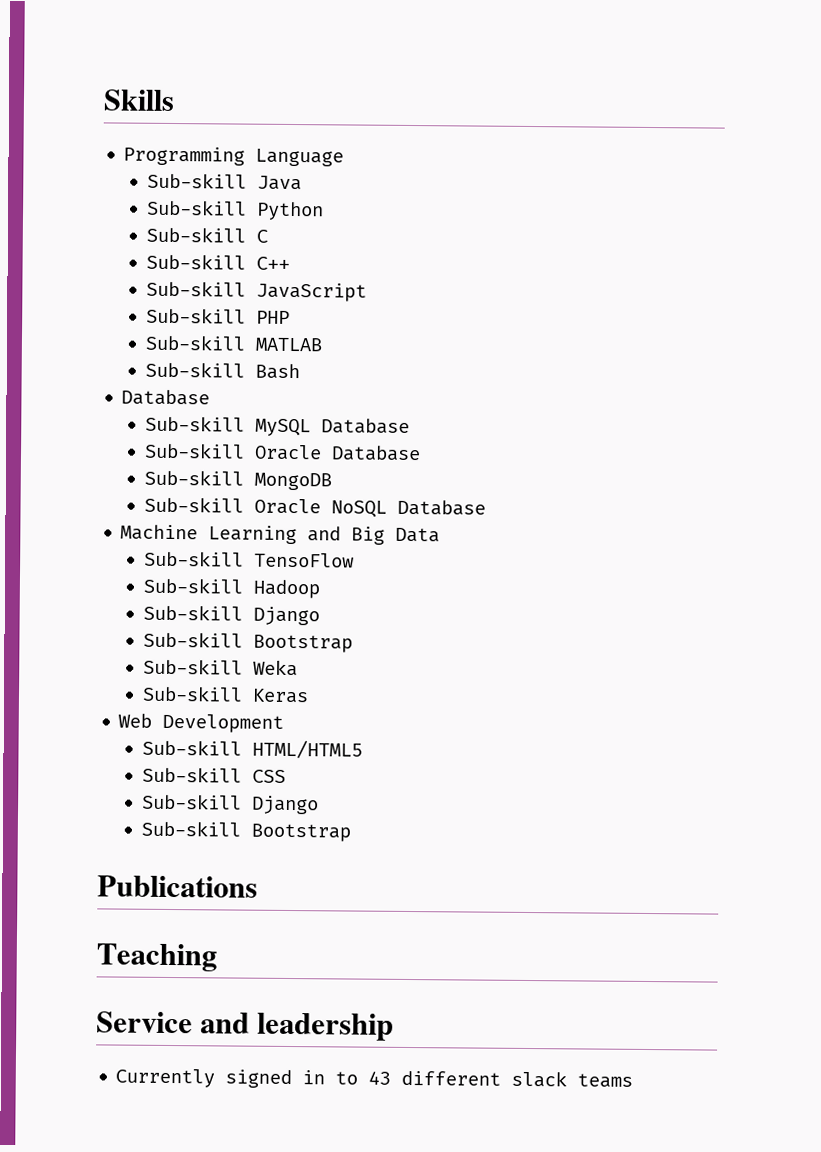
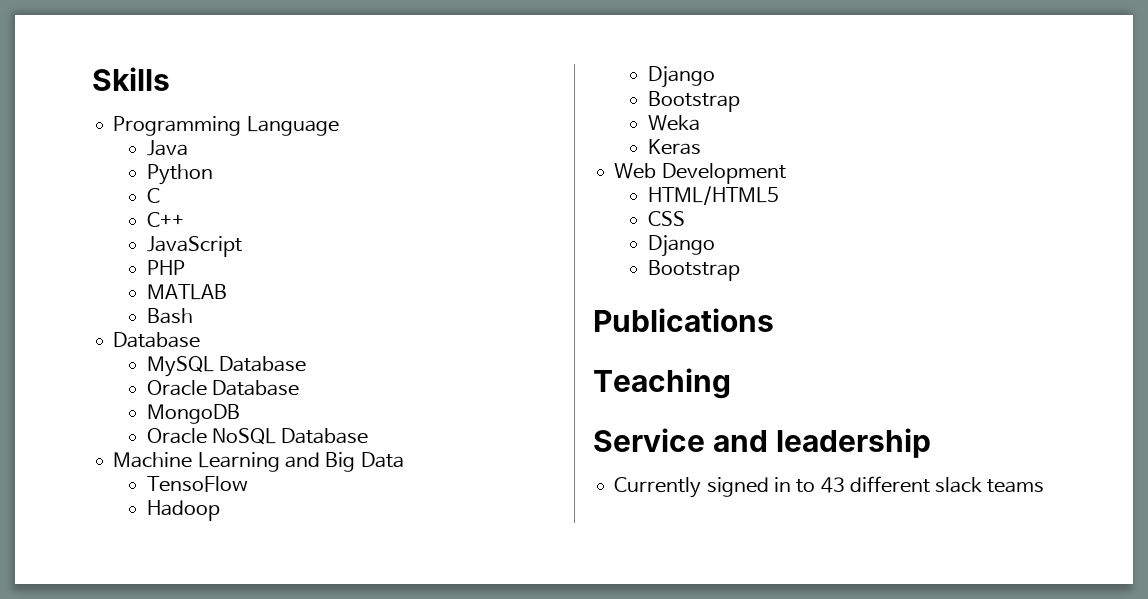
[146,172,247,189] Sub-skill -> (339, 126) none
[146,199,247,216] Sub-skill -> (188, 148) none
[145,226,246,243] Sub-skill -> (213, 174) none
[145,253,246,270] Sub-skill -> (160, 195) none
[145,280,246,297] Sub-skill -> (184, 219) none
[145,307,246,324] Sub-skill -> (242, 246) none
[144,334,246,351] Sub-skill -> (185, 267) none
[144,361,245,378] Sub-skill -> (227, 292) none
[144,415,245,432] Sub-skill -> (201, 340) none
[143,442,245,459] Sub-skill -> (307, 364) none
[143,469,244,486] Sub-skill -> (300, 388) none
[143,496,244,513] Sub-skill -> (240, 414) none
[143,550,244,567] Sub-skill -> (404, 460) none
[142,577,243,594] Sub-skill -> (248, 484) none
[142,604,320,626] [142,631,353,653] [142,658,243,675] Sub-skill Django // Sub-skill Bootstrap // Sub-skill -> [647,66,715,88] [647,91,740,112] Django // Bootstrap //
[141,685,243,702] Sub-skill -> (700, 123) none
[141,739,242,756] Sub-skill -> (786, 173) none
[141,766,242,783] Sub-skill -> (779, 195) none
[141,793,319,815] [140,820,241,837] Sub-skill Django // Sub-skill -> [647,235,715,257] Django //

